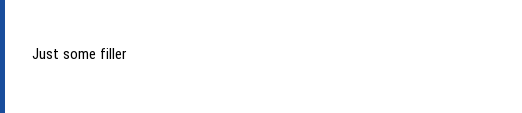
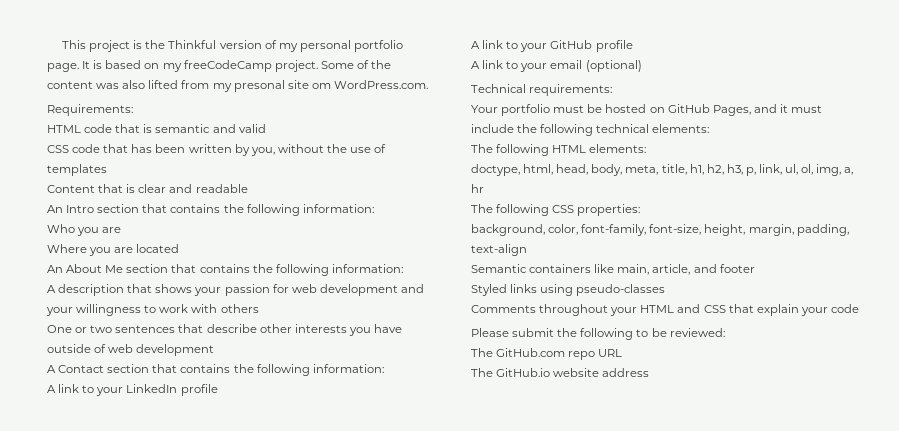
[32,48,128,59] Just some filler -> [62,40,403,52] [47,60,392,72] [47,80,428,92] [47,104,133,116] [47,124,266,133] [47,144,387,156] [47,164,107,176] [47,184,248,193] [47,204,374,216] [47,224,122,236] [47,244,180,256] [47,264,403,276] [47,284,424,296] [46,304,259,316] [47,324,402,336] [47,344,215,356] [47,364,384,376] [47,384,218,396] [471,40,633,52] [471,60,642,72] [471,84,613,96] [471,104,823,116] [471,124,710,136] [471,144,647,156] [471,164,854,176] [471,184,484,193] [471,204,641,216] [471,224,849,236] [471,244,527,256] [471,264,755,275] [471,284,666,296] [471,304,859,316] [471,328,725,340] [471,348,623,360] [471,368,650,377] This project is the Thinkful version of my personal portfolio page. It is based on my freeCodeCamp project. Some of the content was also lifted from my presonal site om WordPress.com. // Requirements: // HTML code that is semantic and valid // CSS code that has been written by you, without the use of templates // Content that is clear and readable // An Intro section that contains the following information: // Who you are // Where you are located // An About Me section that contains the following information: // A description that shows your passion for web development and your willingness to work with others // One or two sentences that describe other interests you have outside of web development // A Contact section that contains the following information: // A link to your LinkedIn profile // A link to your GitHub profile // A link to your email (optional) // Technical requirements: // Your portfolio must be hosted on GitHub Pages, and it must include the following technical elements: // The following HTML elements: // doctype, html, head, body, meta, title, h1, h2, h3, p, link, ul, ol, img, a, hr // The following CSS properties: // background, color, font-family, font-size, height, margin, padding, text-align // Semantic containers like main, article, and footer // Styled links using pseudo-classes // Comments throughout your HTML and CSS that explain your code // Please submit the following to be reviewed: // The GitHub.com repo URL // The GitHub.io website address

